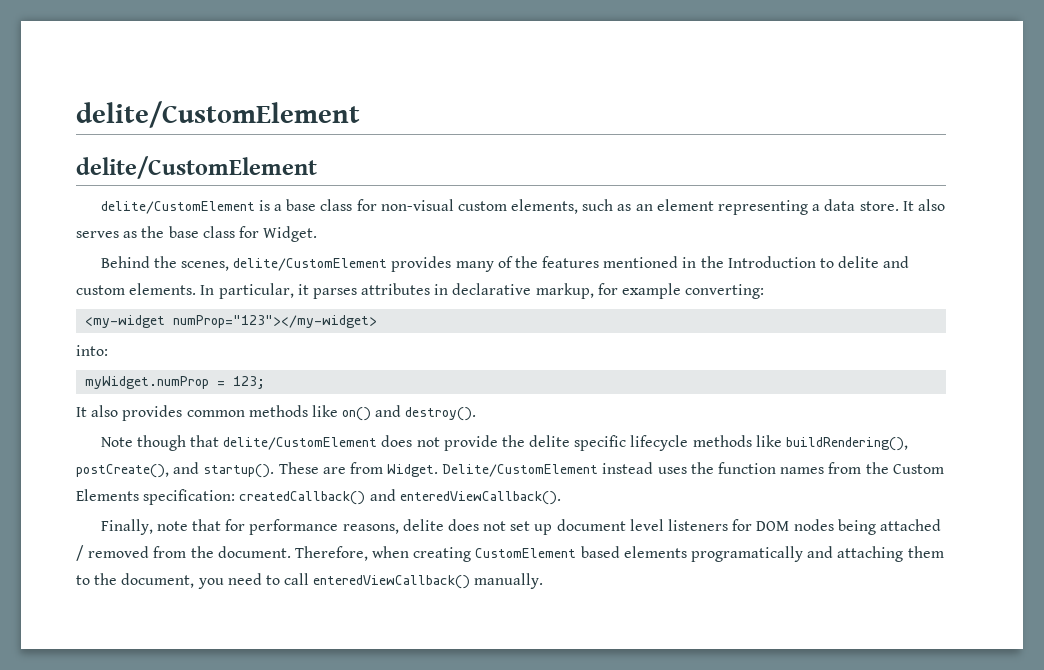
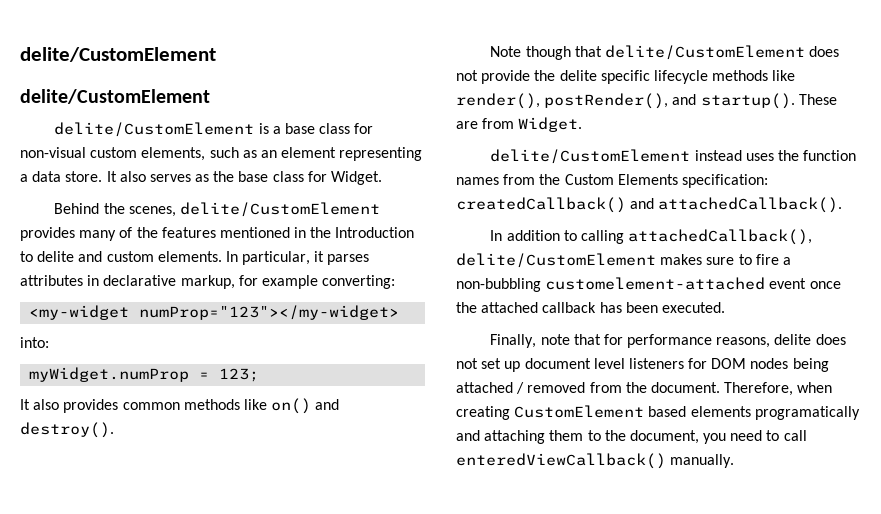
[786,437,909,451] [76,464,169,478] buildRendering(), postCreate(), -> [456,93,669,109] render(), postRender(),
[442,464,599,477] Delite/CustomElement -> [490,149,691,164] // delite/CustomElement
[399,491,561,505] enteredViewCallback(). -> [658,197,843,213] [490,229,813,245] [456,253,791,268] [456,277,841,292] [456,302,725,313] attachedCallback(). // In addition to calling attachedCallback(), delite/CustomElement makes sure to fire a non-bubbling customelement-attached event once the attached callback has been executed.

